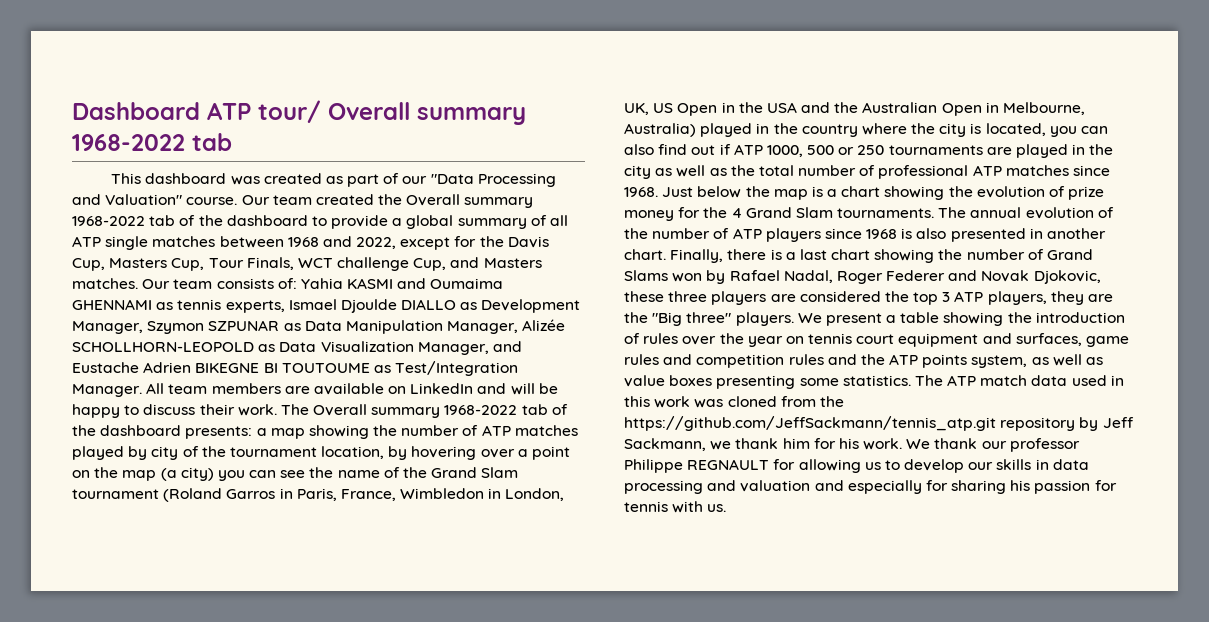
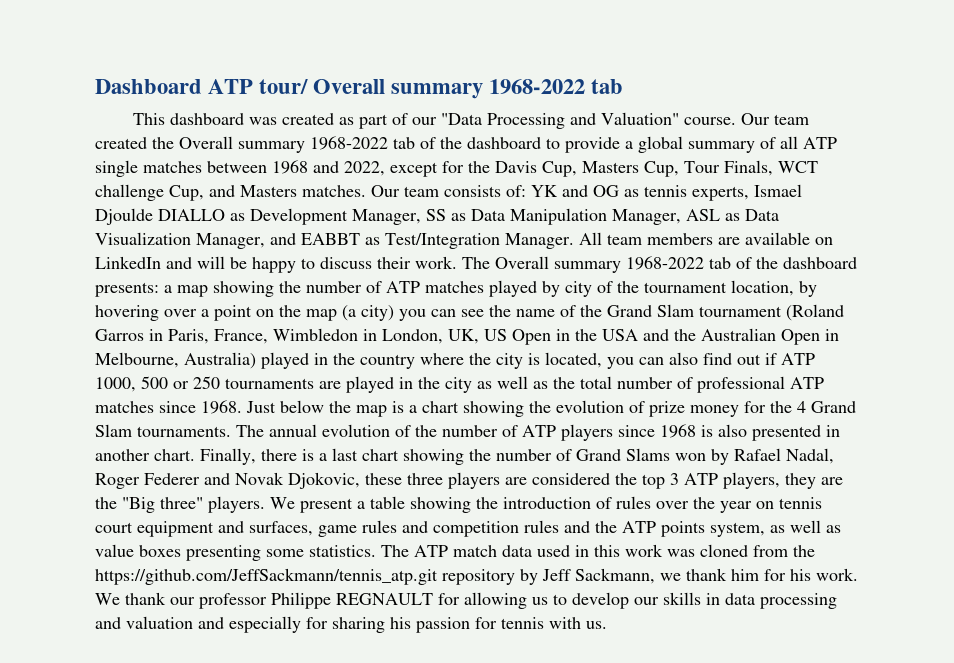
[300,278,504,289] [72,299,152,310] Yahia KASMI and Oumaima GHENNAMI -> [531,185,619,197] YK and OG
[147,320,280,334] Szymon SZPUNAR -> [426,209,446,221] SS
[522,319,566,331] [72,342,254,352] Alizée SCHOLLHORN-LEOPOLD -> [686,209,720,221] ASL
[72,362,370,373] Eustache Adrien BIKEGNE BI TOUTOUME -> [301,233,360,245] EABBT

